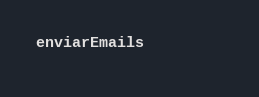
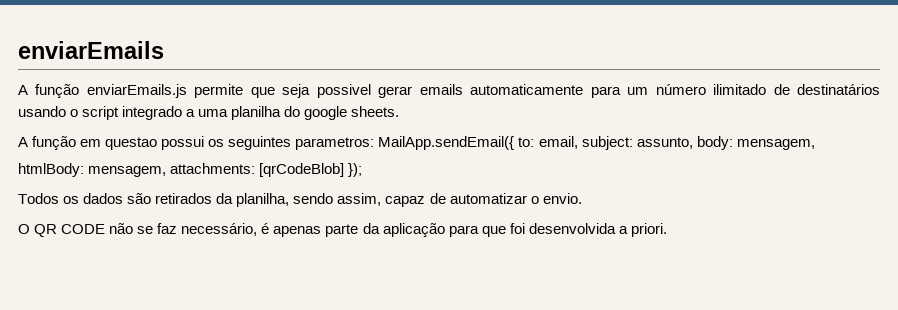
(144, 41) none -> [18,84,880,98] [18,106,400,120] [18,136,815,150] [18,163,363,177] [18,193,582,207] [18,223,667,237] // A função enviarEmails.js permite que seja possivel gerar emails automaticamente para um número ilimitado de destinatários usando o script integrado a uma planilha do google sheets. // A função em questao possui os seguintes parametros: MailApp.sendEmail({ to: email, subject: assunto, body: mensagem, // htmlBody: mensagem, attachments: [qrCodeBlob] }); // Todos os dados são retirados da planilha, sendo assim, capaz de automatizar o envio. // O QR CODE não se faz necessário, é apenas parte da aplicação para que foi desenvolvida a priori.

